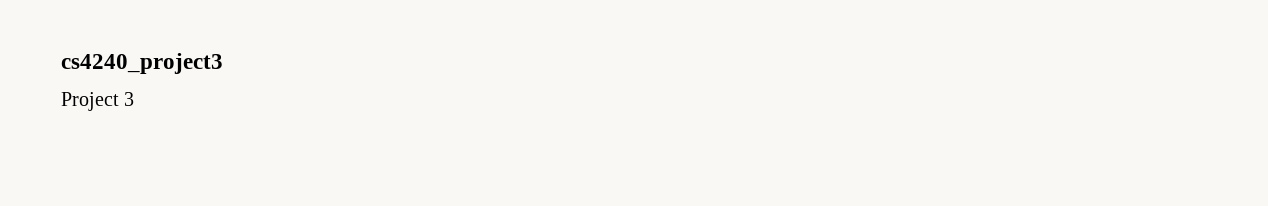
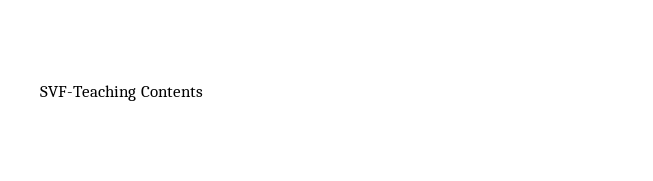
[61,53,223,74] [61,92,135,111] cs4240_project3 // Project 3 -> [40,85,203,101] SVF-Teaching Contents

